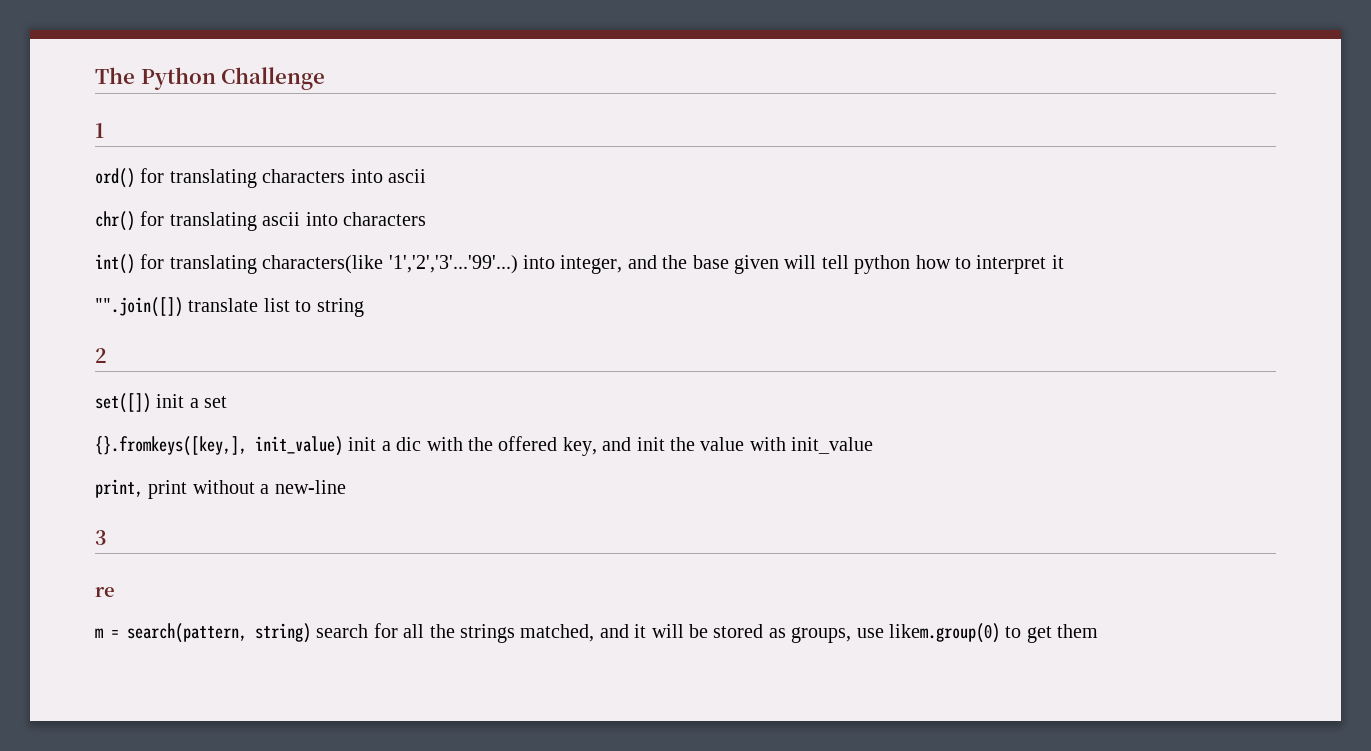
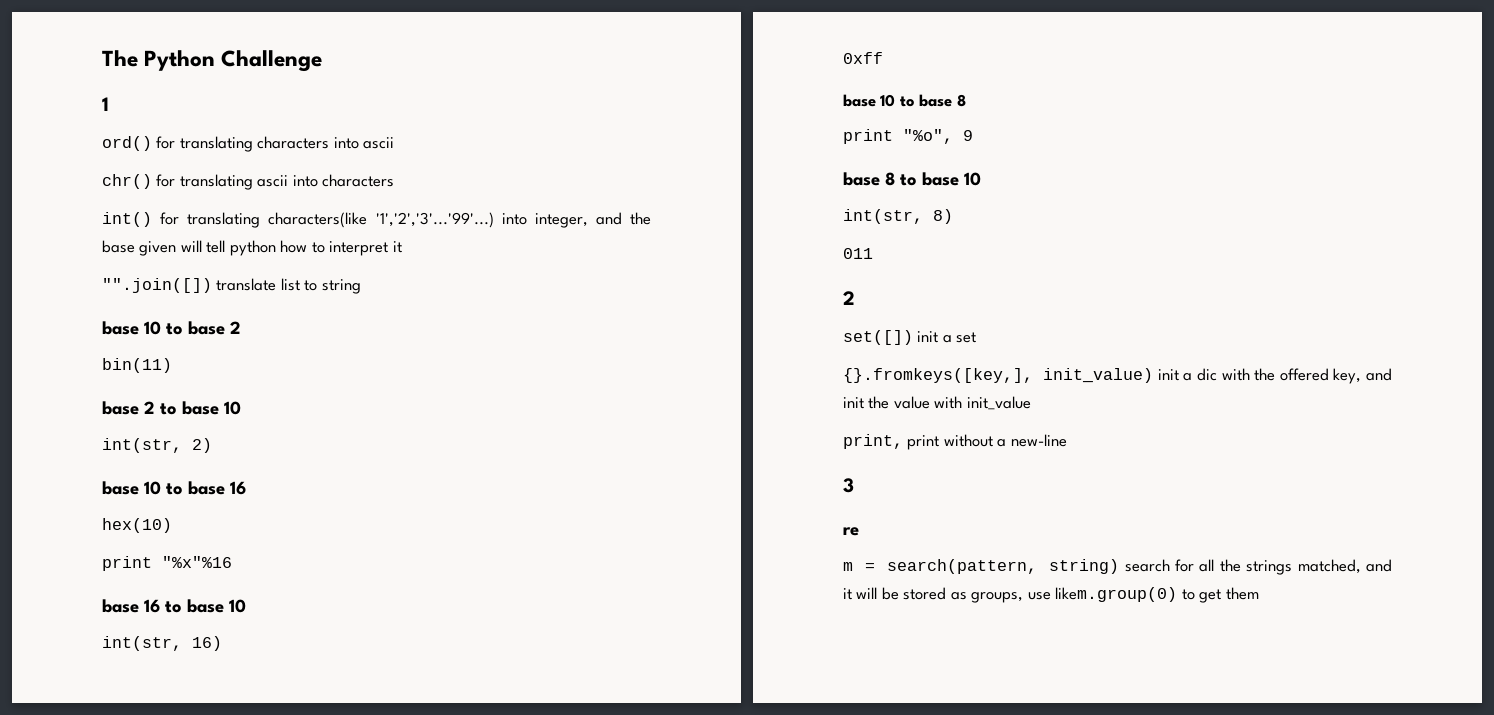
(364, 307) none -> [102,321,241,335] [102,358,172,373] [102,401,241,415] [102,438,212,453] [102,481,246,495] [102,518,172,533] [102,556,232,571] [102,599,246,613] [102,636,222,651] [843,52,883,64] [843,94,966,107] [843,129,973,144] [843,172,981,186] [843,209,953,224] [843,248,873,259] // base 10 to base 2 // bin(11) // base 2 to base 10 // int(str, 2) // base 10 to base 16 // hex(10) // print "%x"%16 // base 16 to base 10 // int(str, 16) // 0xff // base 10 to base 8 // print "%o", 9 // base 8 to base 10 // int(str, 8) // 011

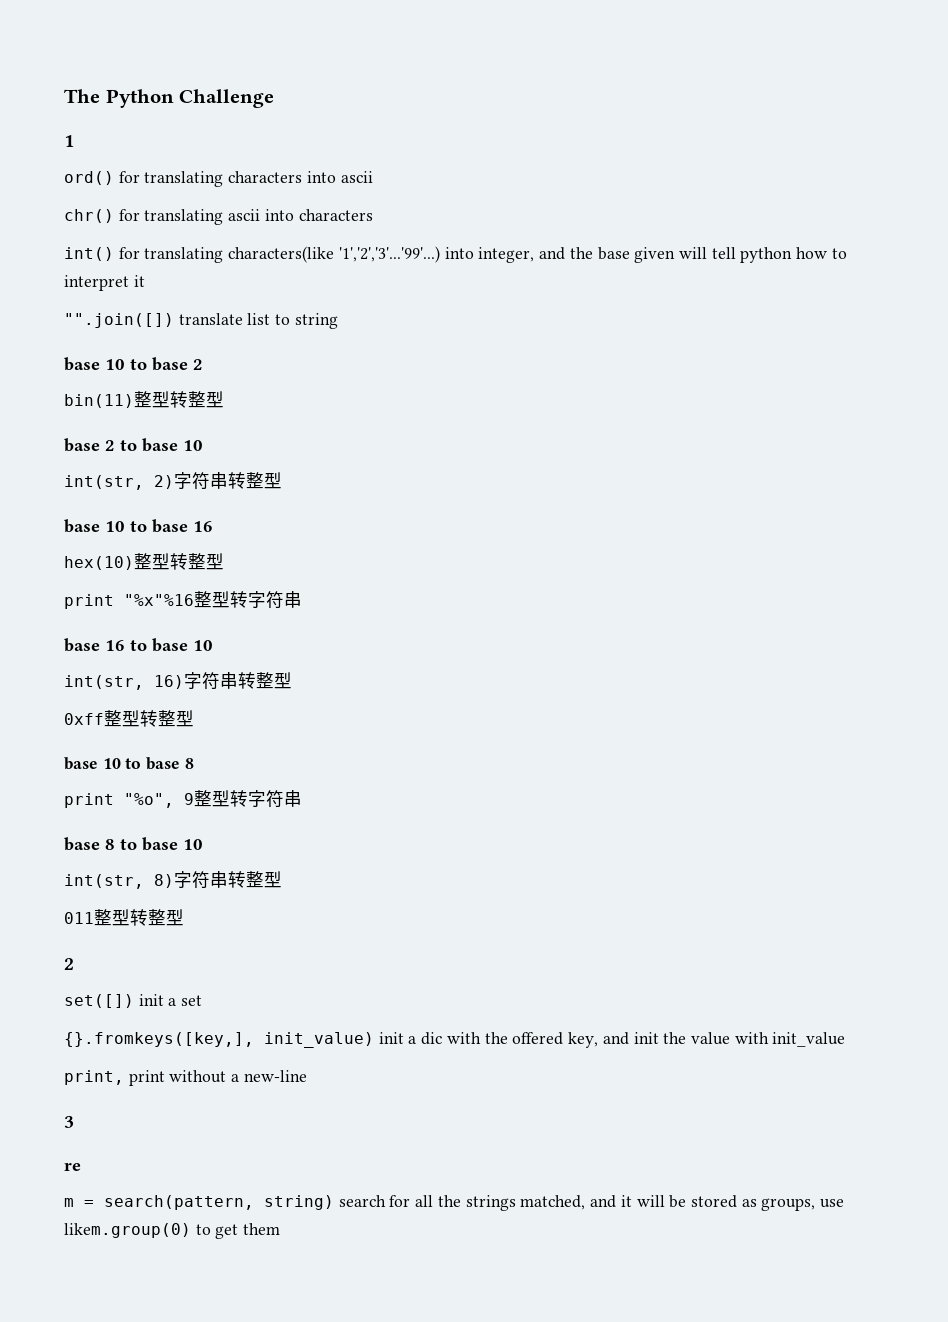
(172, 365) none -> [134,391,224,408] 整型转整型
(212, 445) none -> [174,472,282,490] 字符串转整型
(172, 525) none -> [134,553,224,570] 整型转整型
(232, 562) none -> [194,591,302,609] 整型转字符串
(222, 643) none -> [184,672,292,690] 字符串转整型
(883, 58) none -> [104,710,194,727] 整型转整型
(973, 135) none -> [194,790,302,808] 整型转字符串
(953, 216) none -> [174,871,282,889] 字符串转整型
(873, 253) none -> [94,909,184,926] 整型转整型

